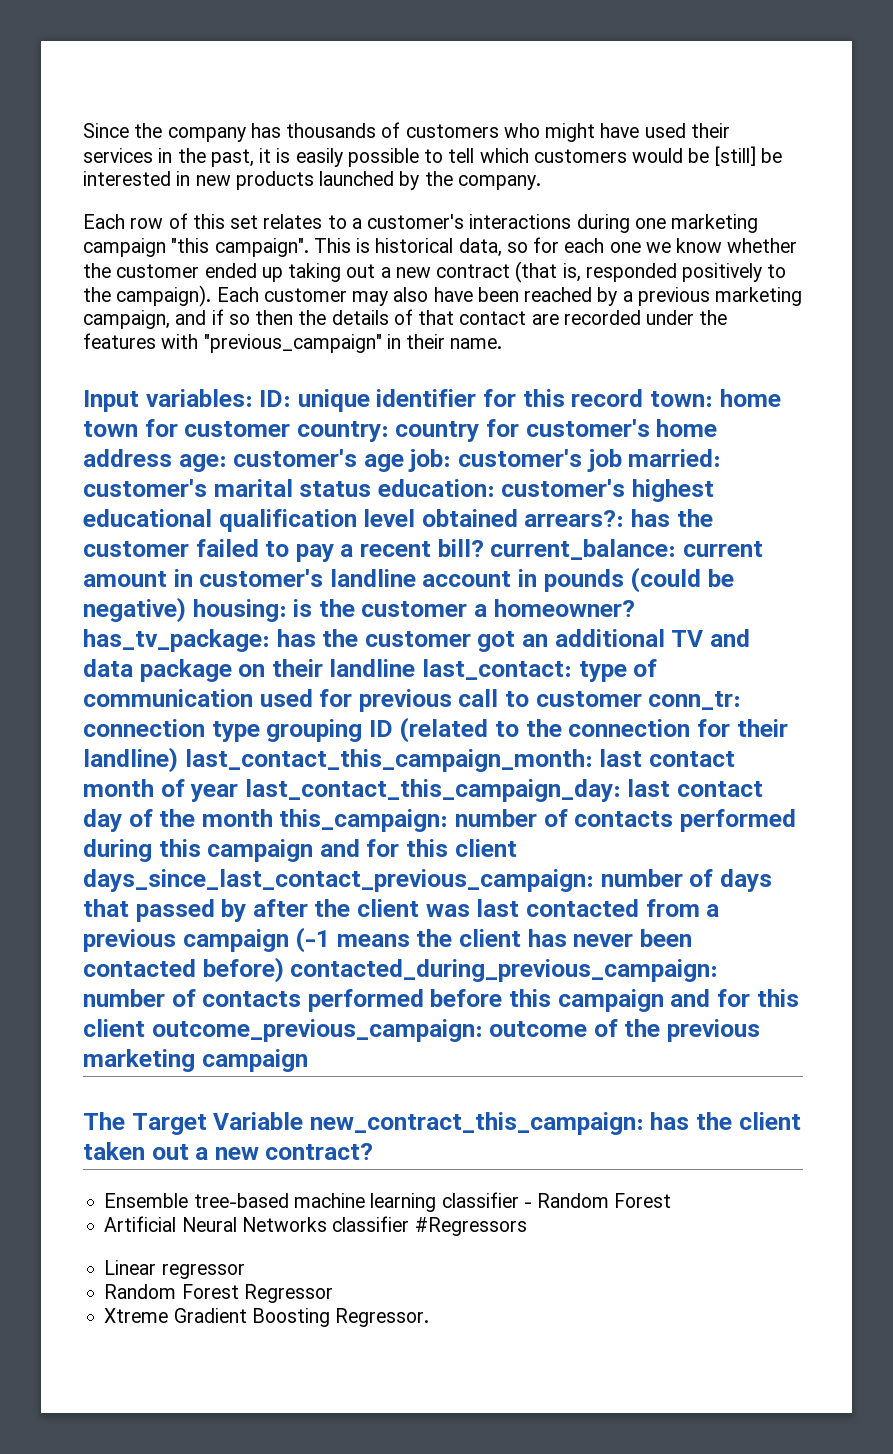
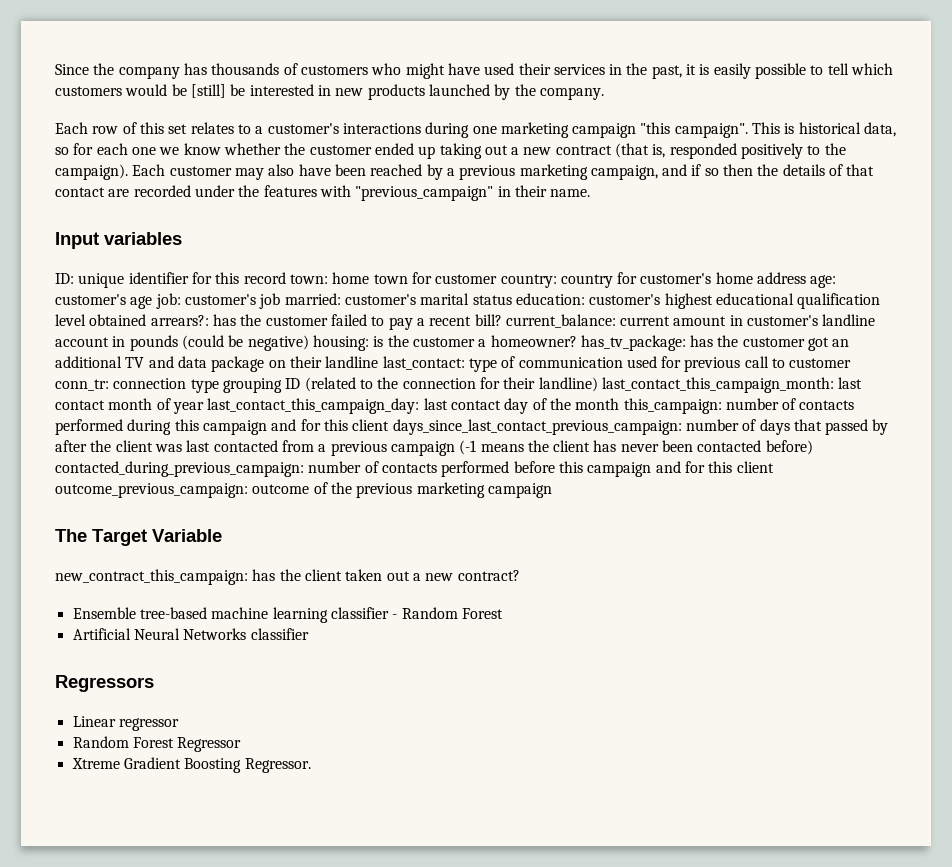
[145,389,253,407] variables: -> [104,232,182,245] variables //
(304, 1121) none -> (222, 535) //
[414,1217,527,1236] #Regressors -> [55,675,154,692] // Regressors

